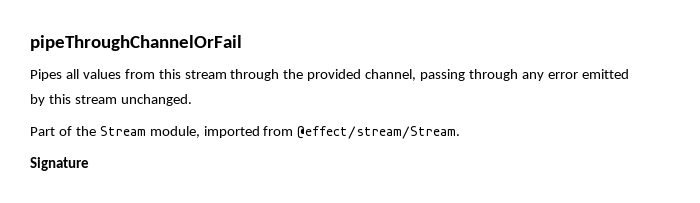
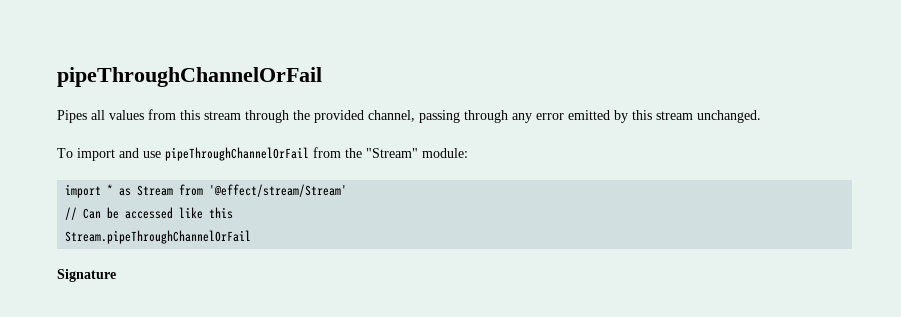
[30,126,461,139] Part of the Stream module, imported from @effect/stream/Stream. -> [57,147,468,161] [65,184,348,198] [65,207,234,220] [65,230,252,244] To import and use pipeThroughChannelOrFail from the "Stream" module: // import * as Stream from '@effect/stream/Stream' // // Can be accessed like this // Stream.pipeThroughChannelOrFail

